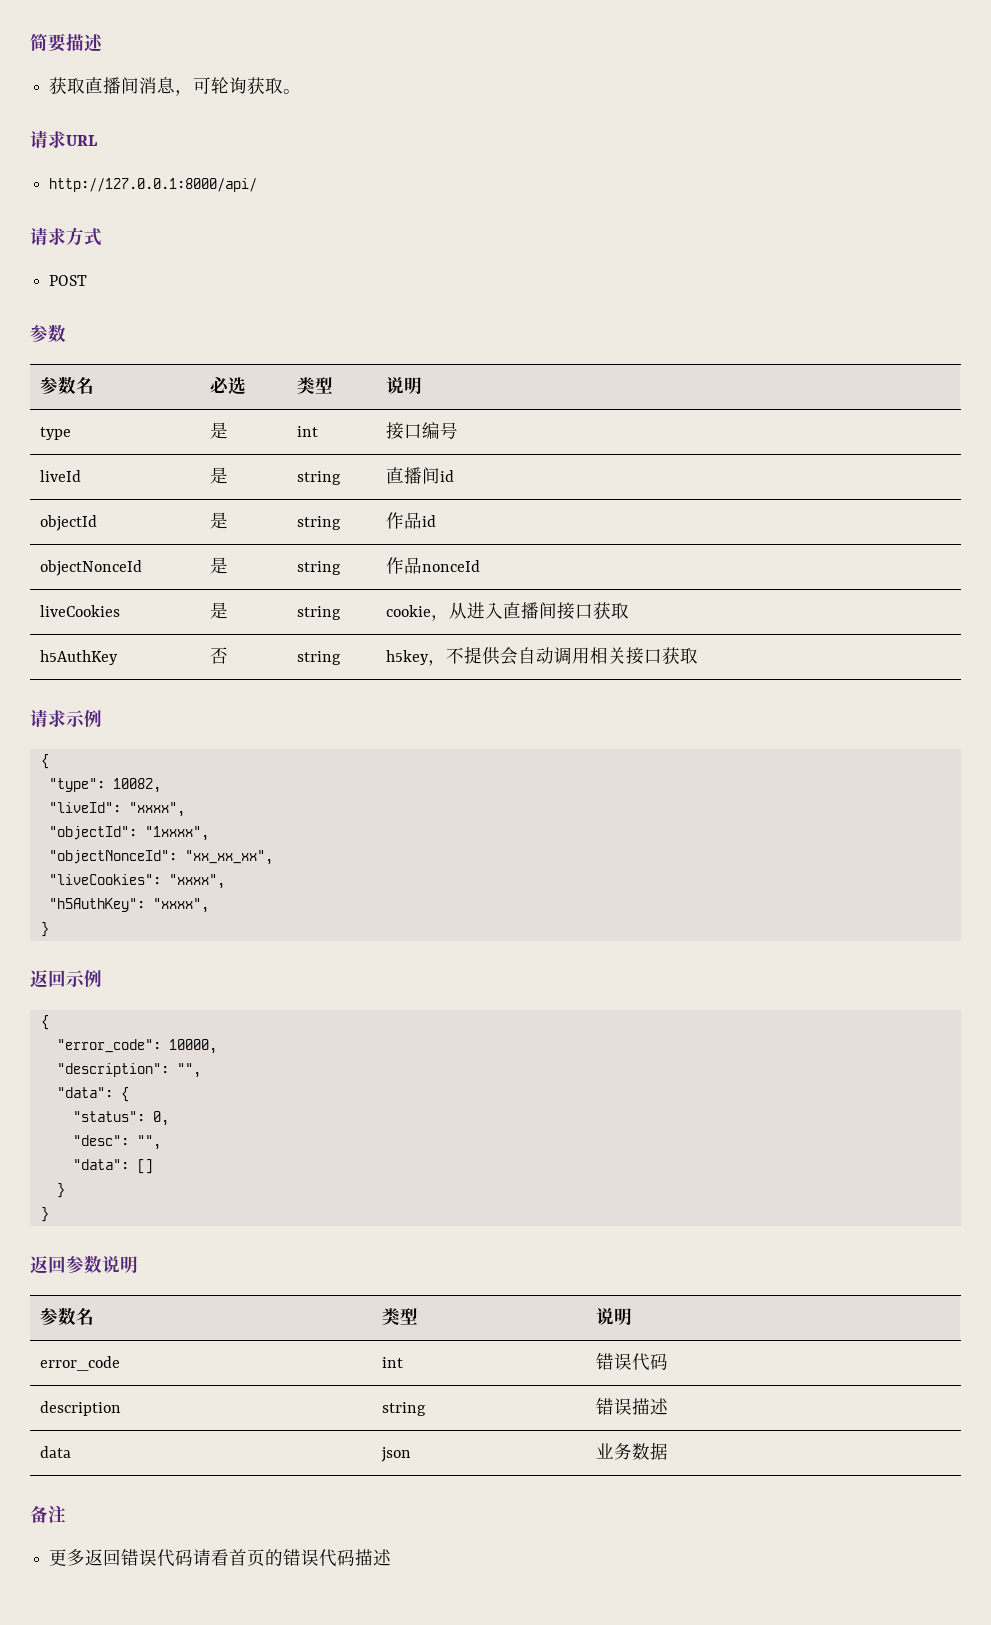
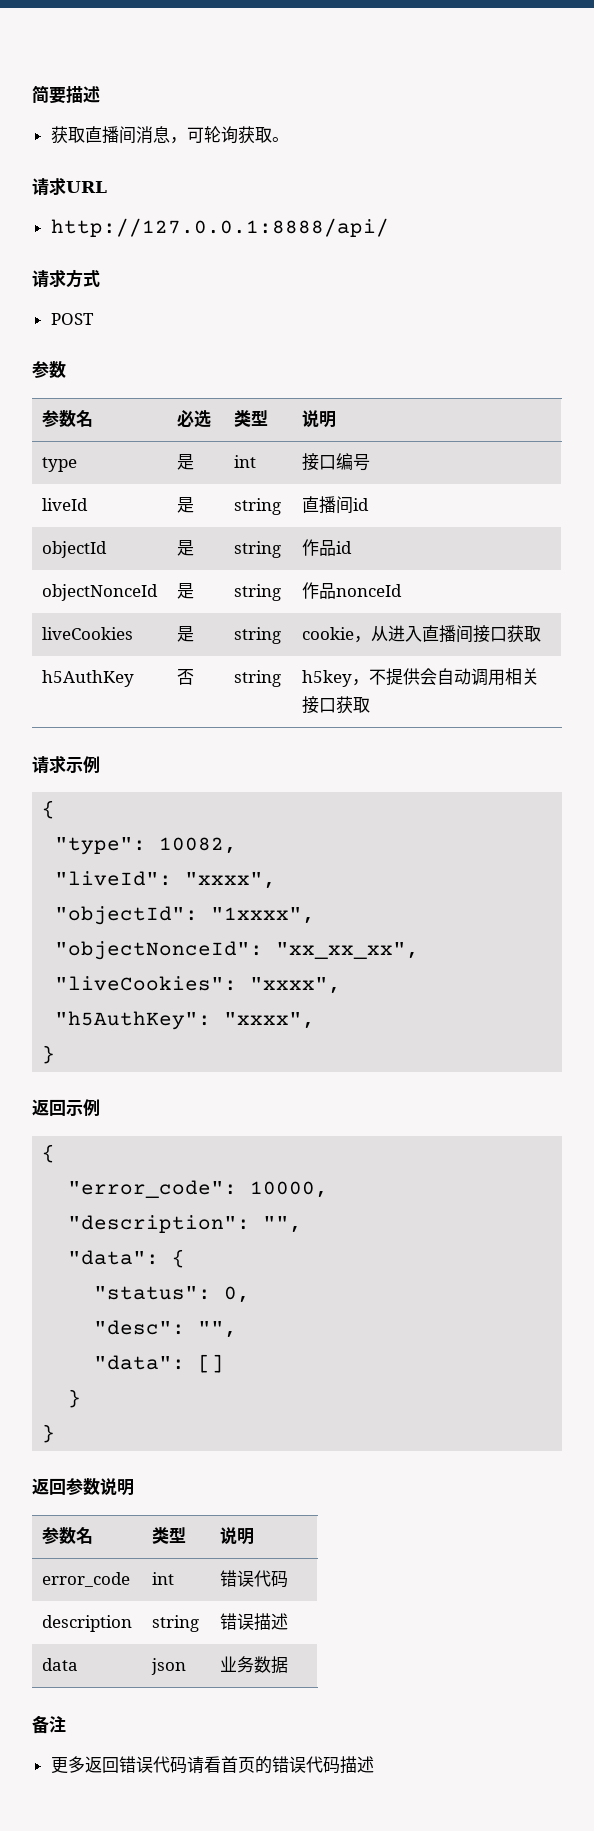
[49,178,258,192] http://127.0.0.1:8000/api/ -> [50,218,389,237] http://127.0.0.1:8888/api/

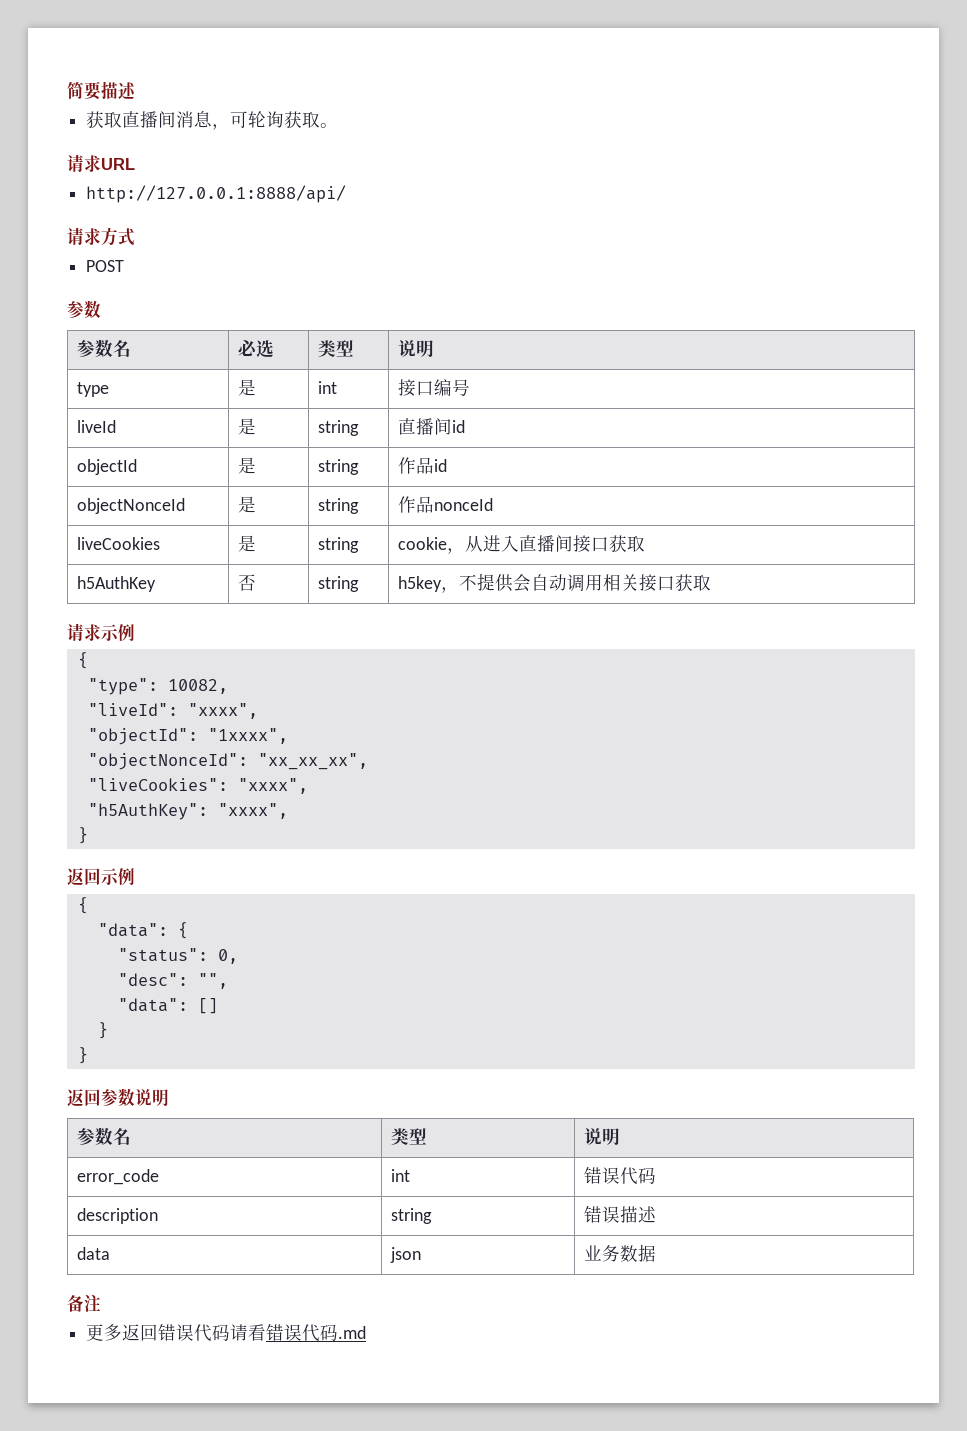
[68,1180,329,1198] [68,1215,303,1233] // "error_code": 10000, // "description": "", -> (88, 905) none
[220,1756,374,1774] 首页的错误代码描述 -> [266,1324,367,1342] 错误代码.md

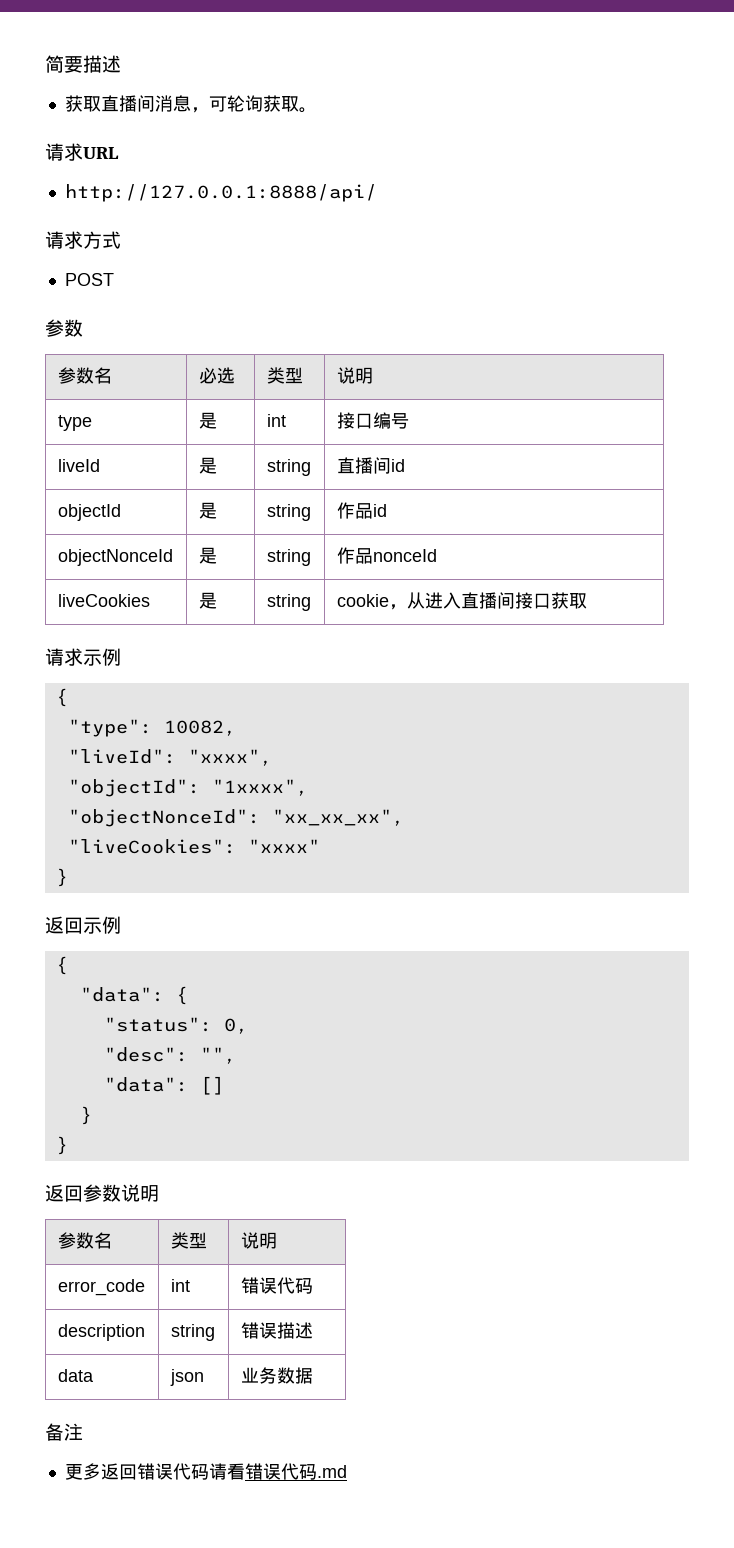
[77,576,157,592] [238,574,257,591] [318,576,360,592] [398,573,712,593] // h5AuthKey | 否 | string | h5key，不提供会自动调用相关接口获取 -> (587, 601) none
[237,778,308,794] [87,803,288,820] "xxxx", // "h5AuthKey": "xxxx", -> [247,839,320,853] "xxxx"

